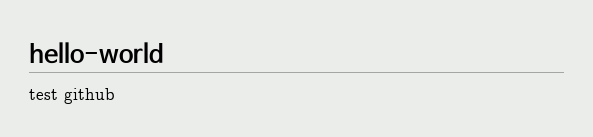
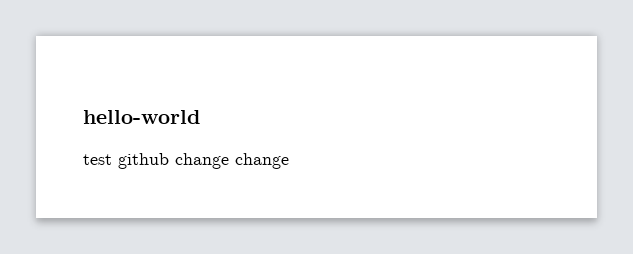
(115, 96) none -> [175,153,289,169] change change

